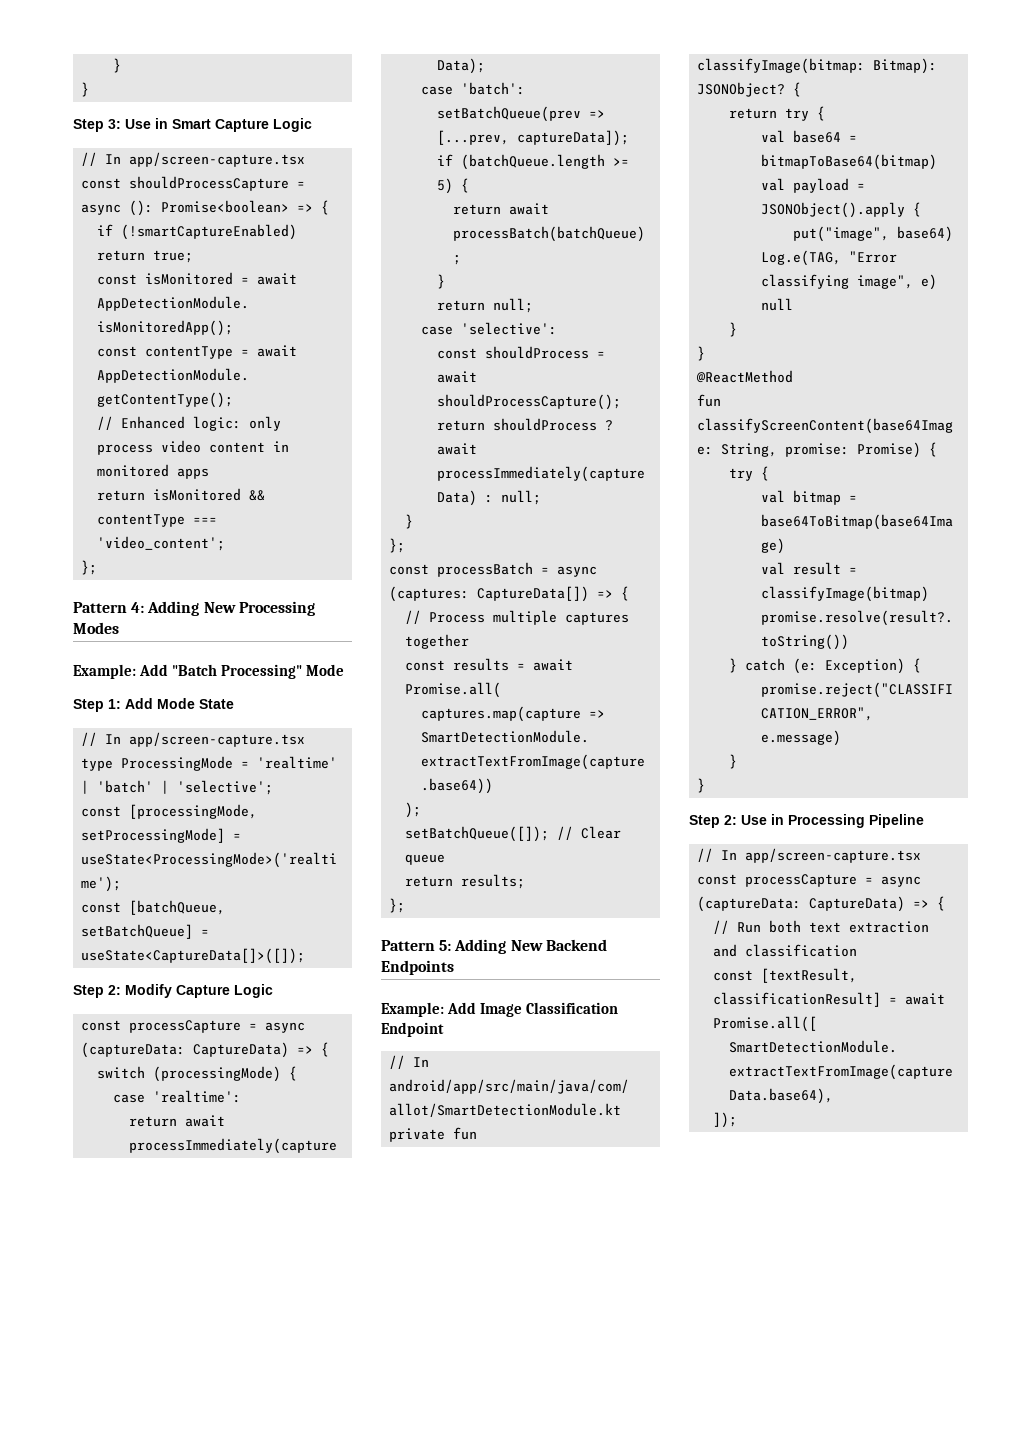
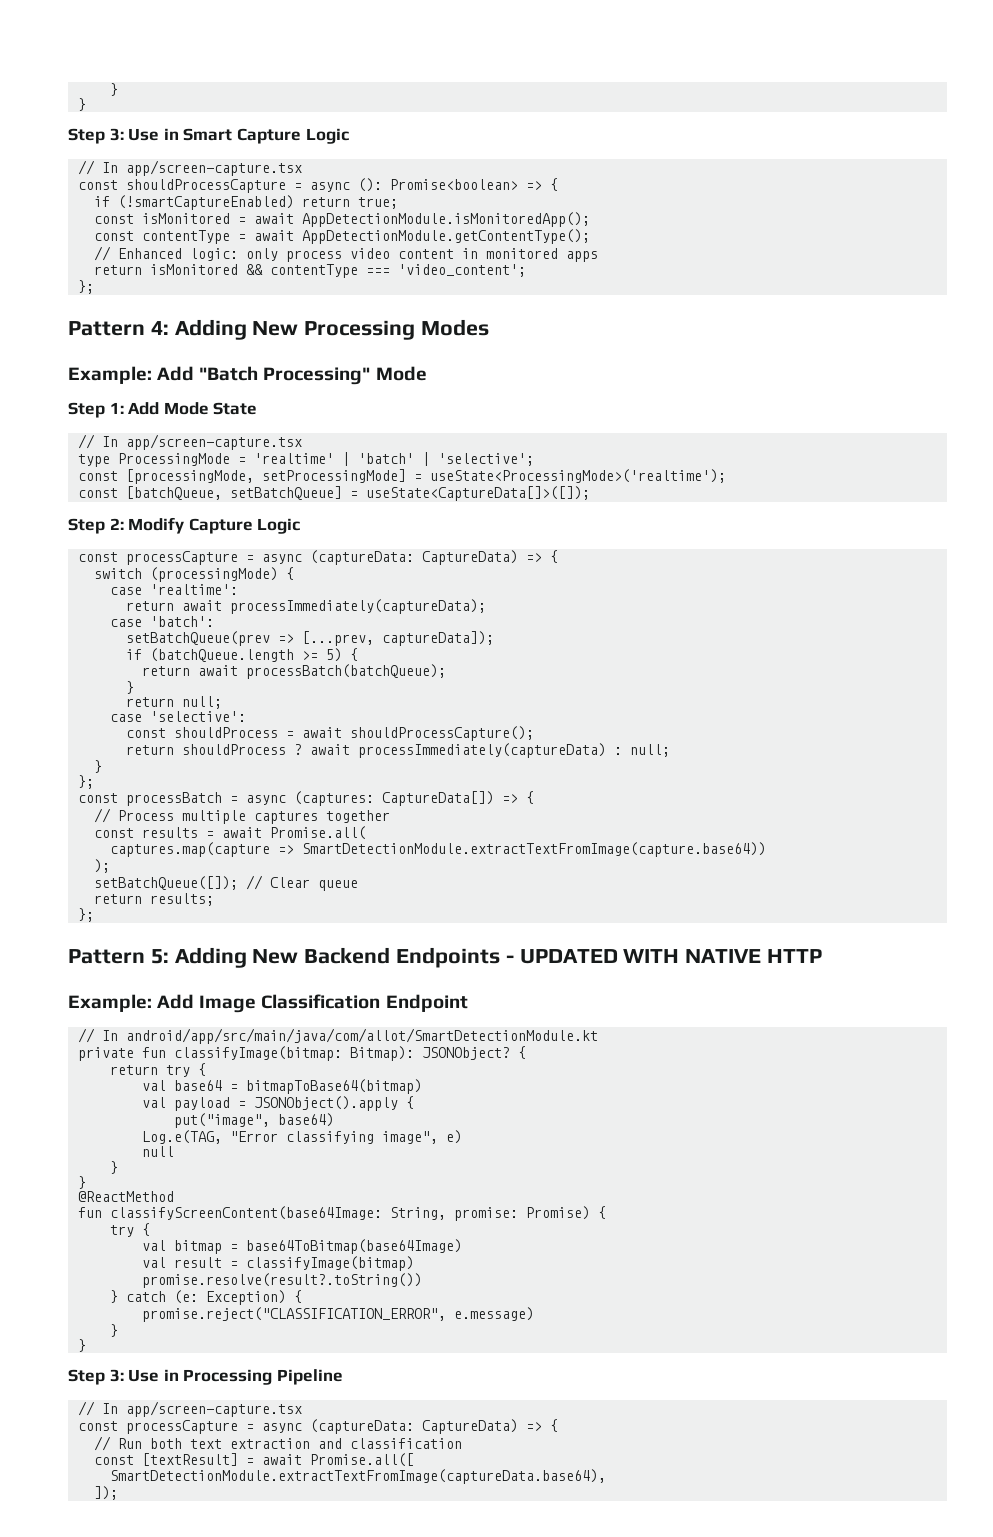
(454, 967) none -> [505,949,823,964] - UPDATED WITH NATIVE HTTP
[724,815,737,825] 2: -> [109,1369,124,1382] 3:
[761,968,858,983] [713,992,882,1007] [textResult, classificationResult] -> [142,1453,239,1466] [textResult]

